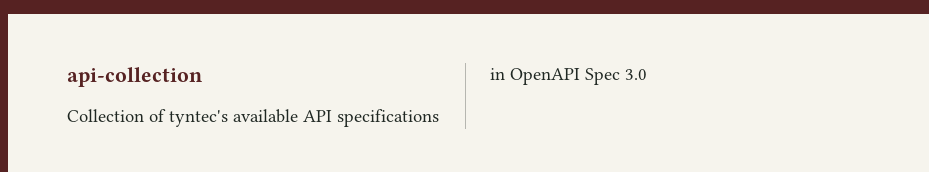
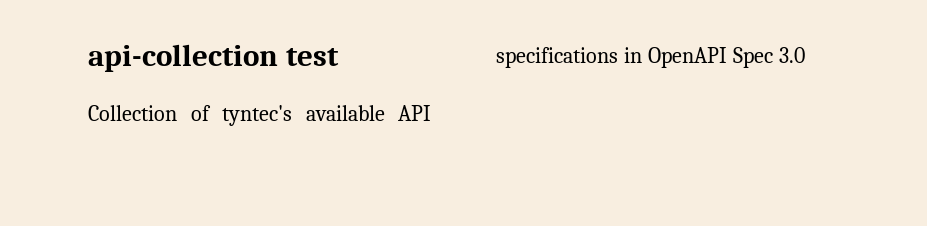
(203, 77) none -> [286,48,340,66] test

